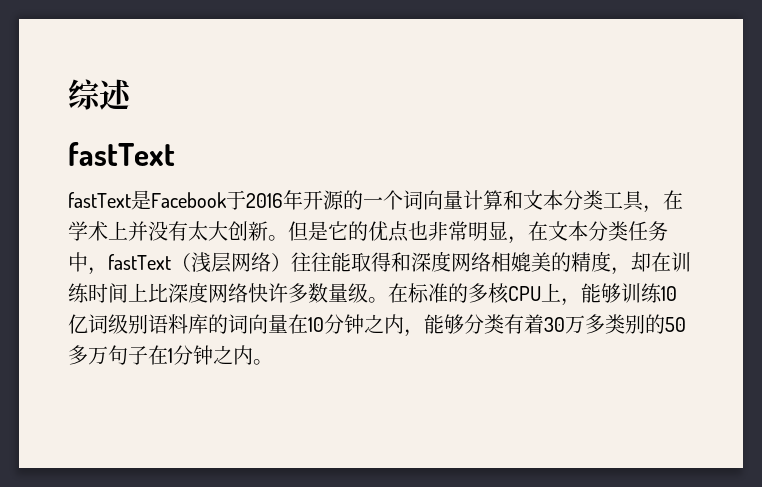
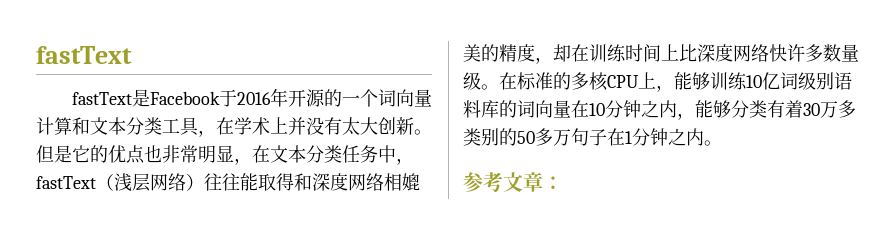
[68,79,132,110] 综述 // -> (36, 55) none
(273, 362) none -> [463,172,563,192] // 参考文章：

